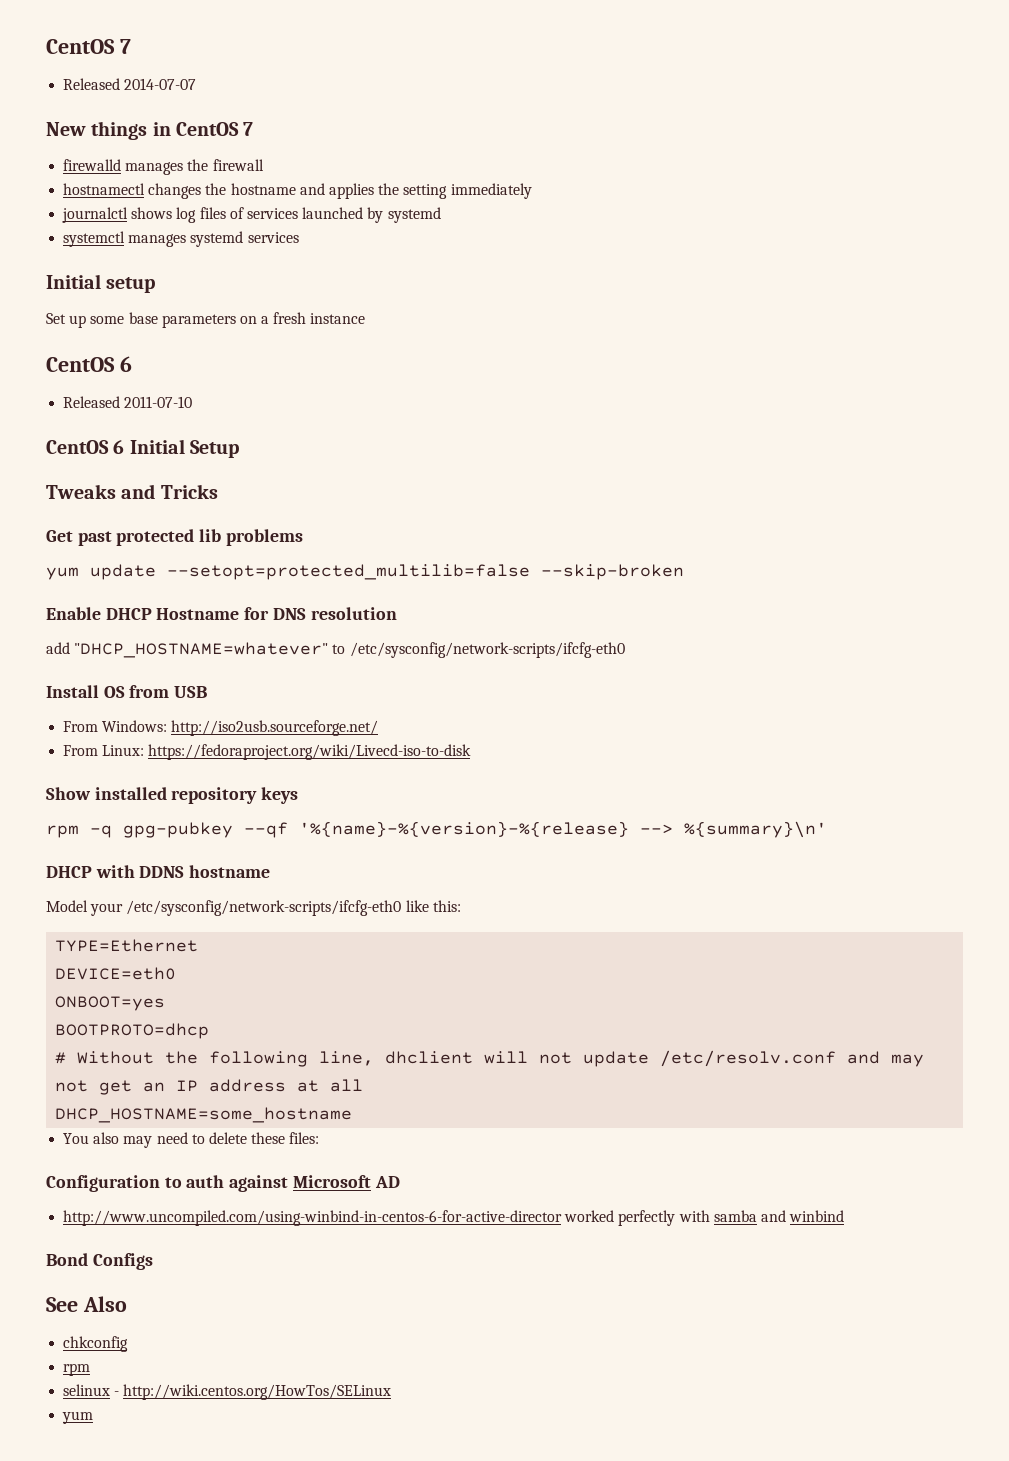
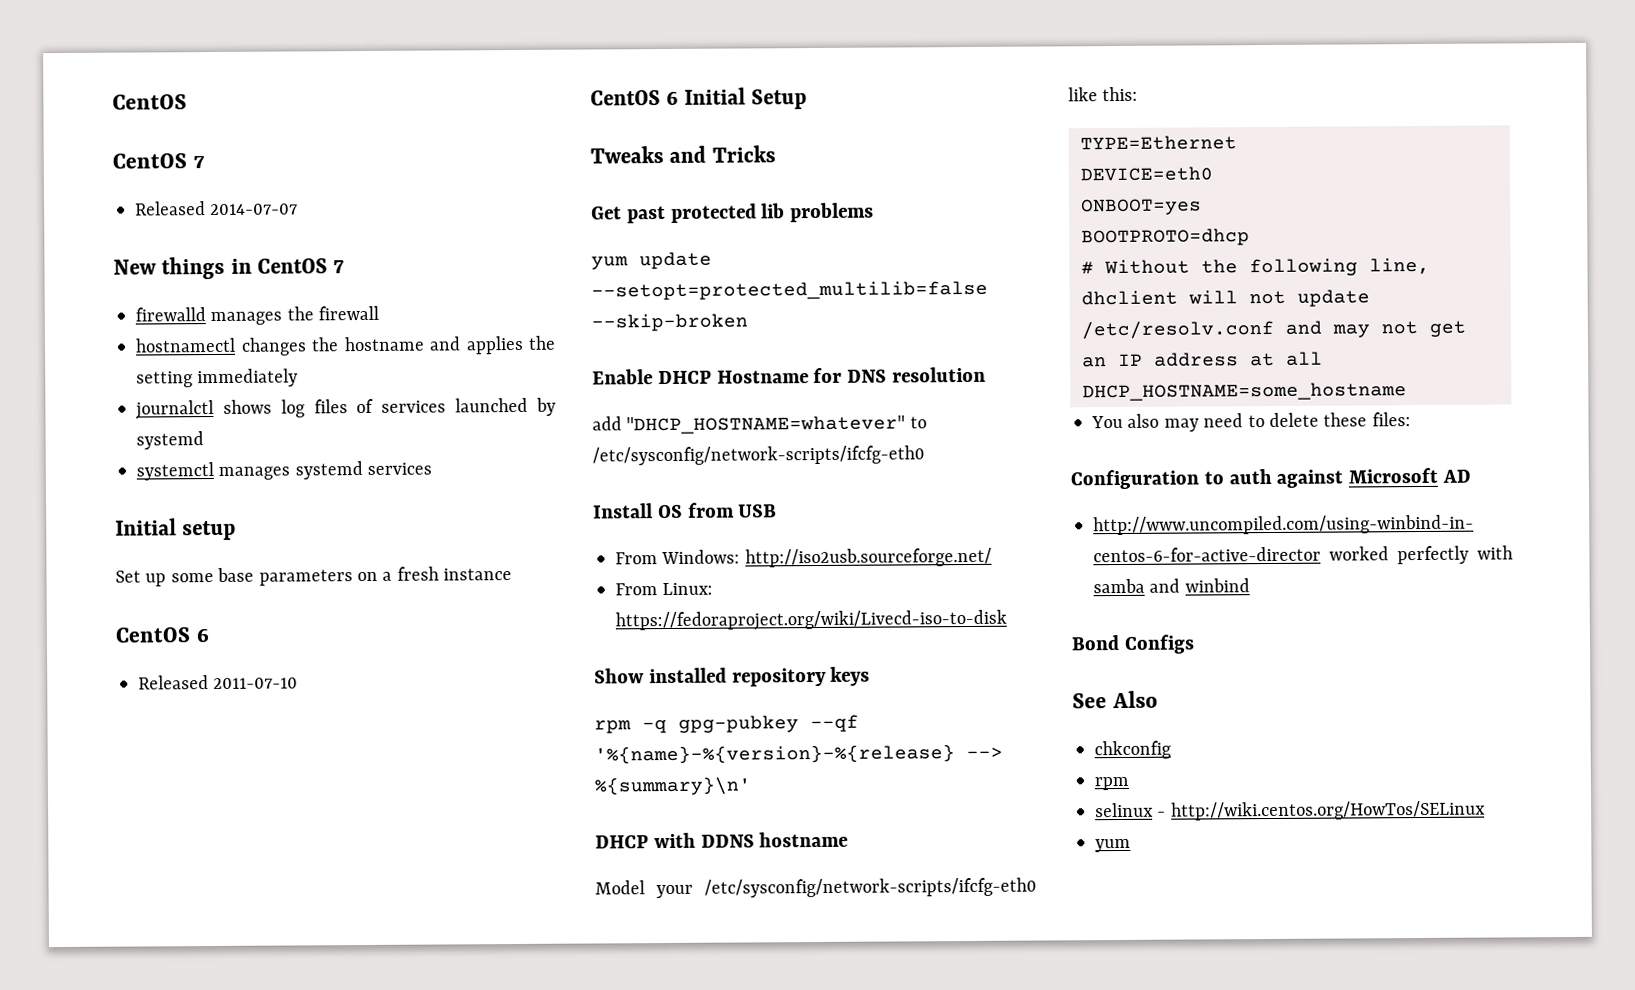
[46,39,115,54] CentOS -> [112,94,187,110] [112,153,187,169] CentOS // CentOS

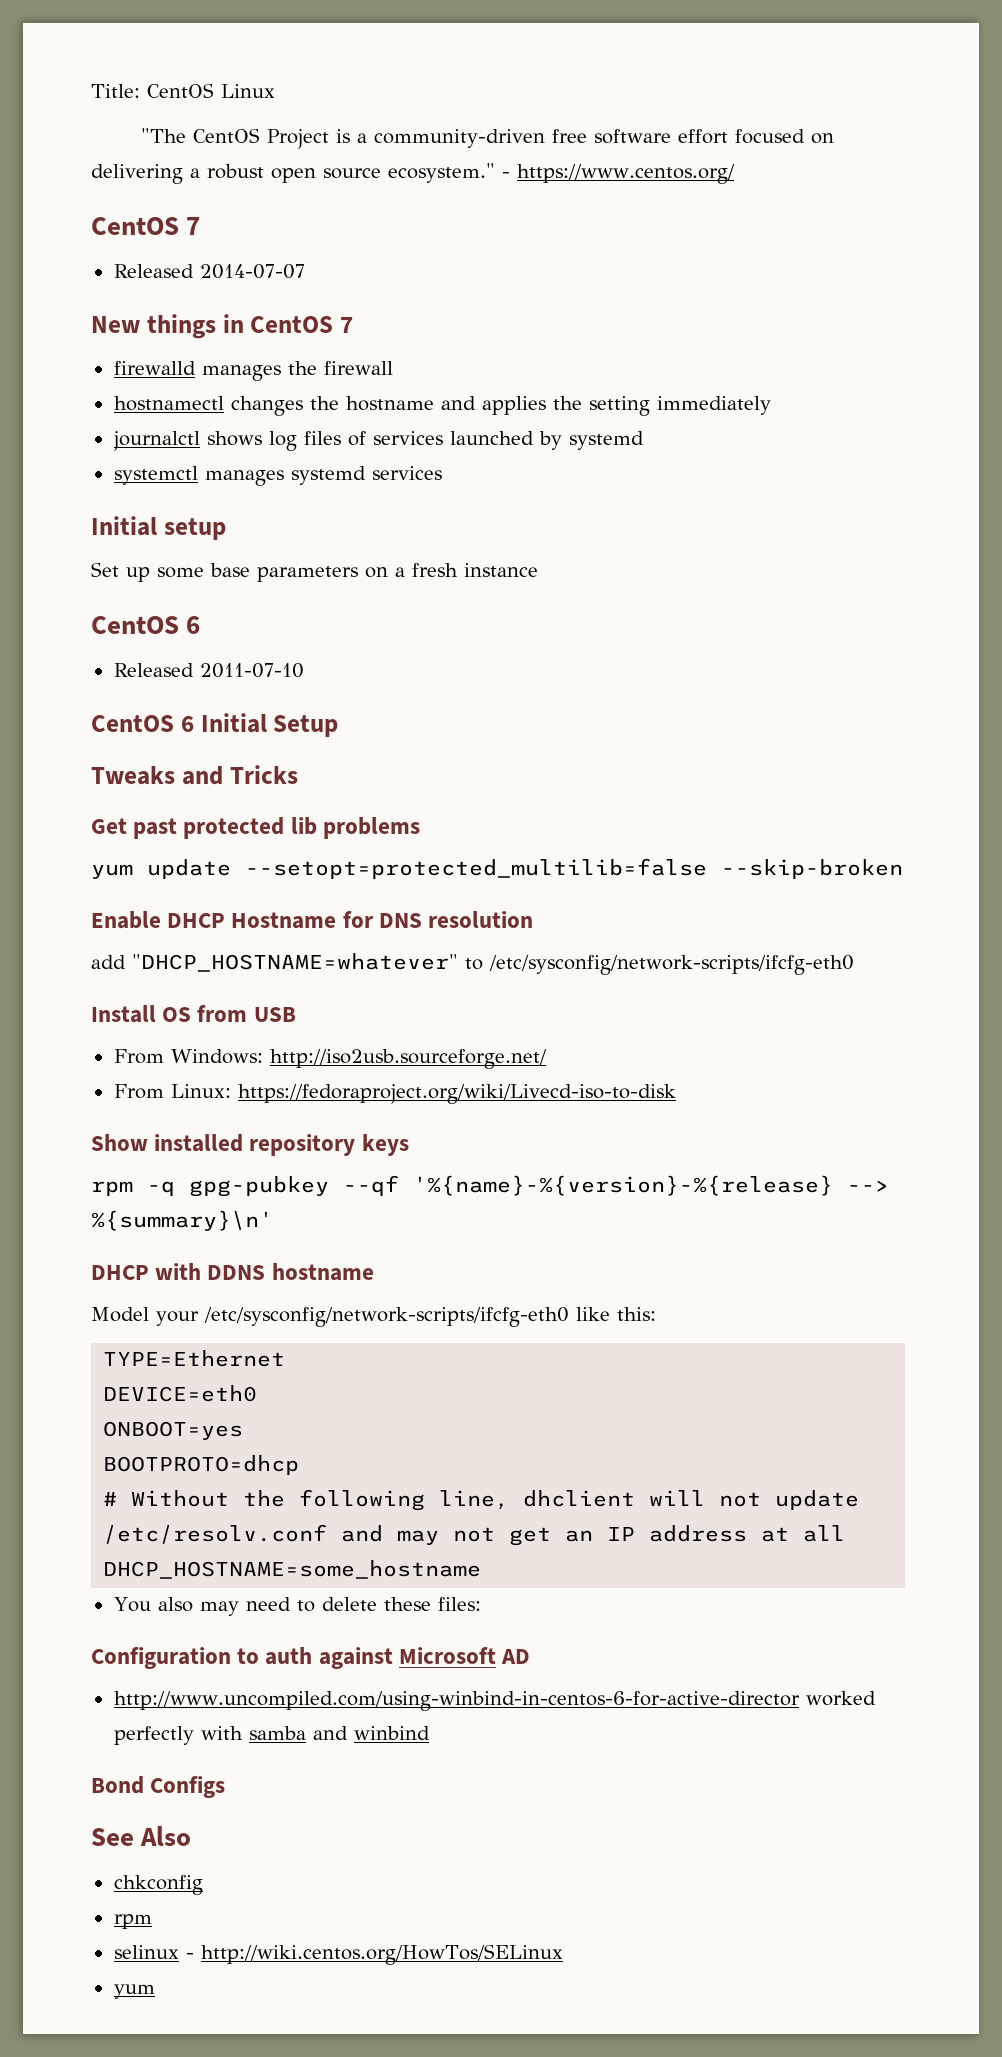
[112,94,187,110] CentOS -> [91,83,275,98] [140,128,834,149] [91,163,735,184] Title: CentOS Linux // "The CentOS Project is a community-driven free software effort focused on delivering a robust open source ecosystem." - https://www.centos.org/

